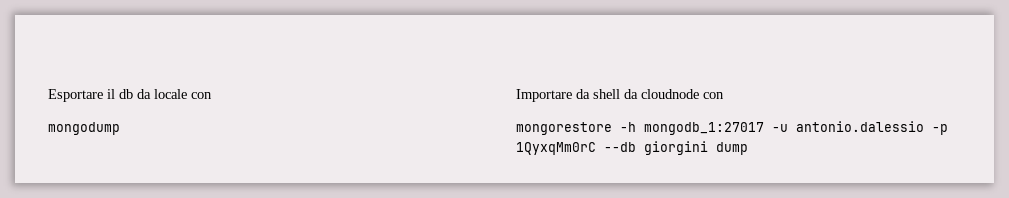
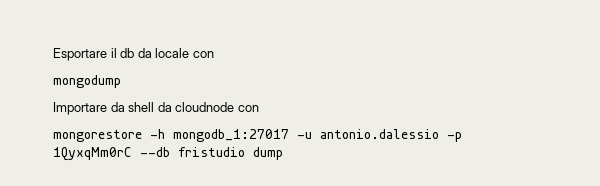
[644,141,708,155] giorgini -> [178,147,245,157] fristudio

